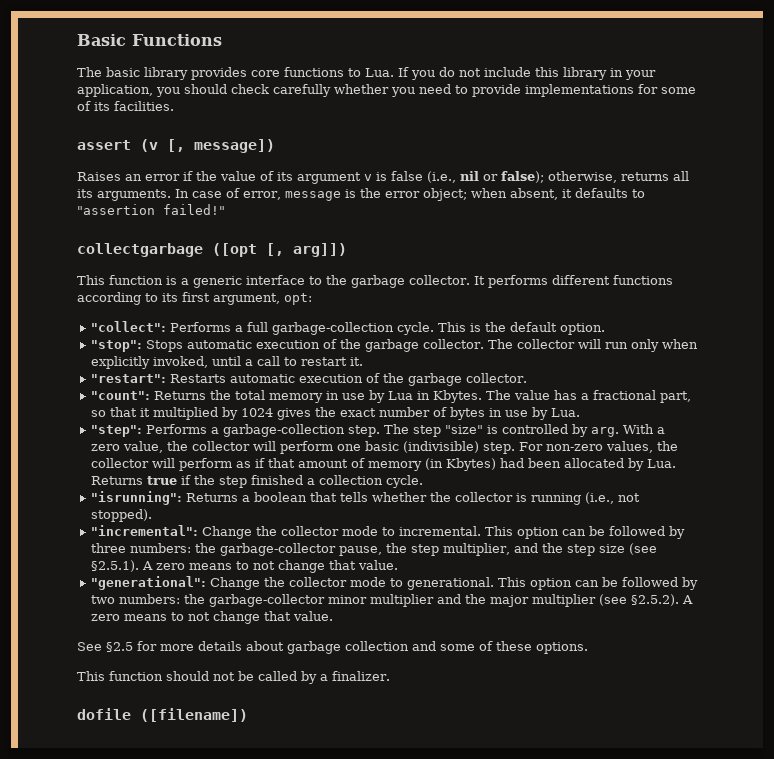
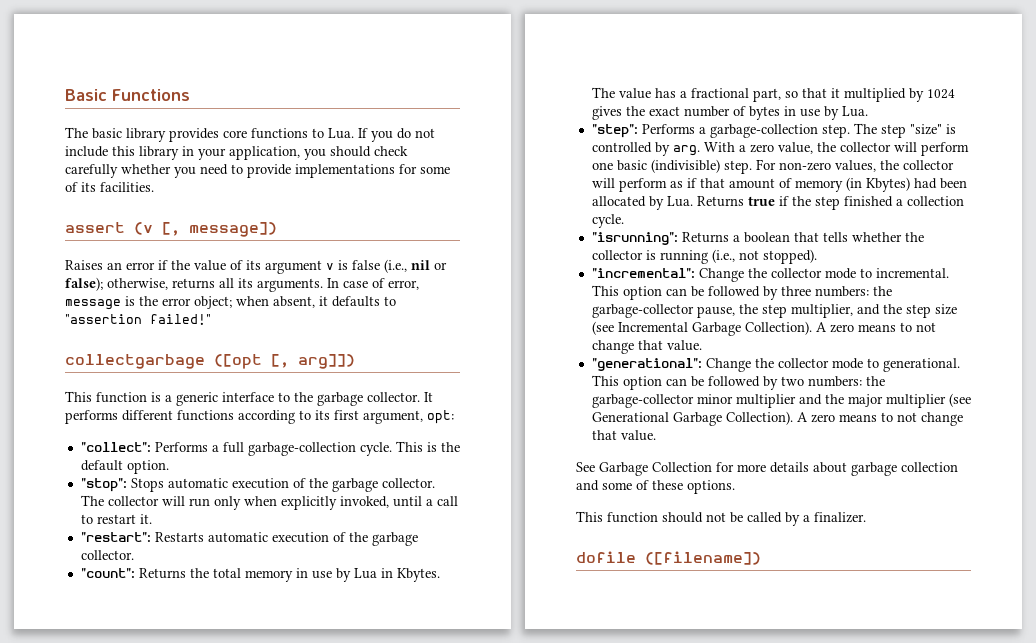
[90,560,139,572] §2.5.1). -> [617,321,812,336] Incremental Garbage Collection).
[630,594,679,606] §2.5.2). -> [591,411,793,426] Generational Garbage Collection).
[106,642,133,652] §2.5 -> [599,462,712,476] Garbage Collection

